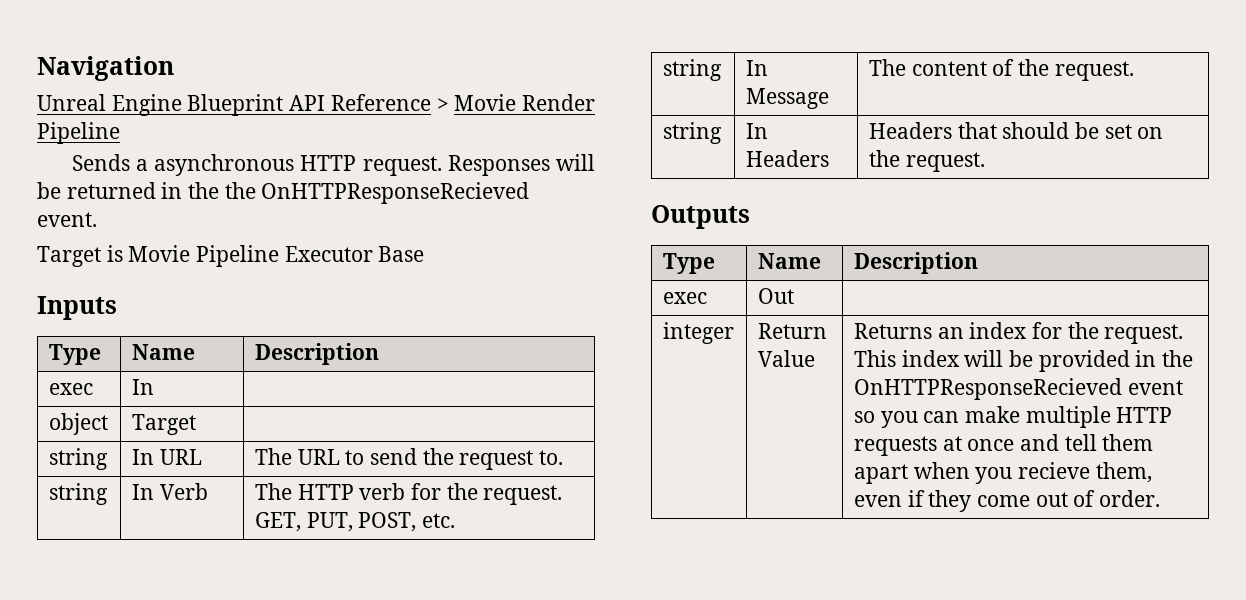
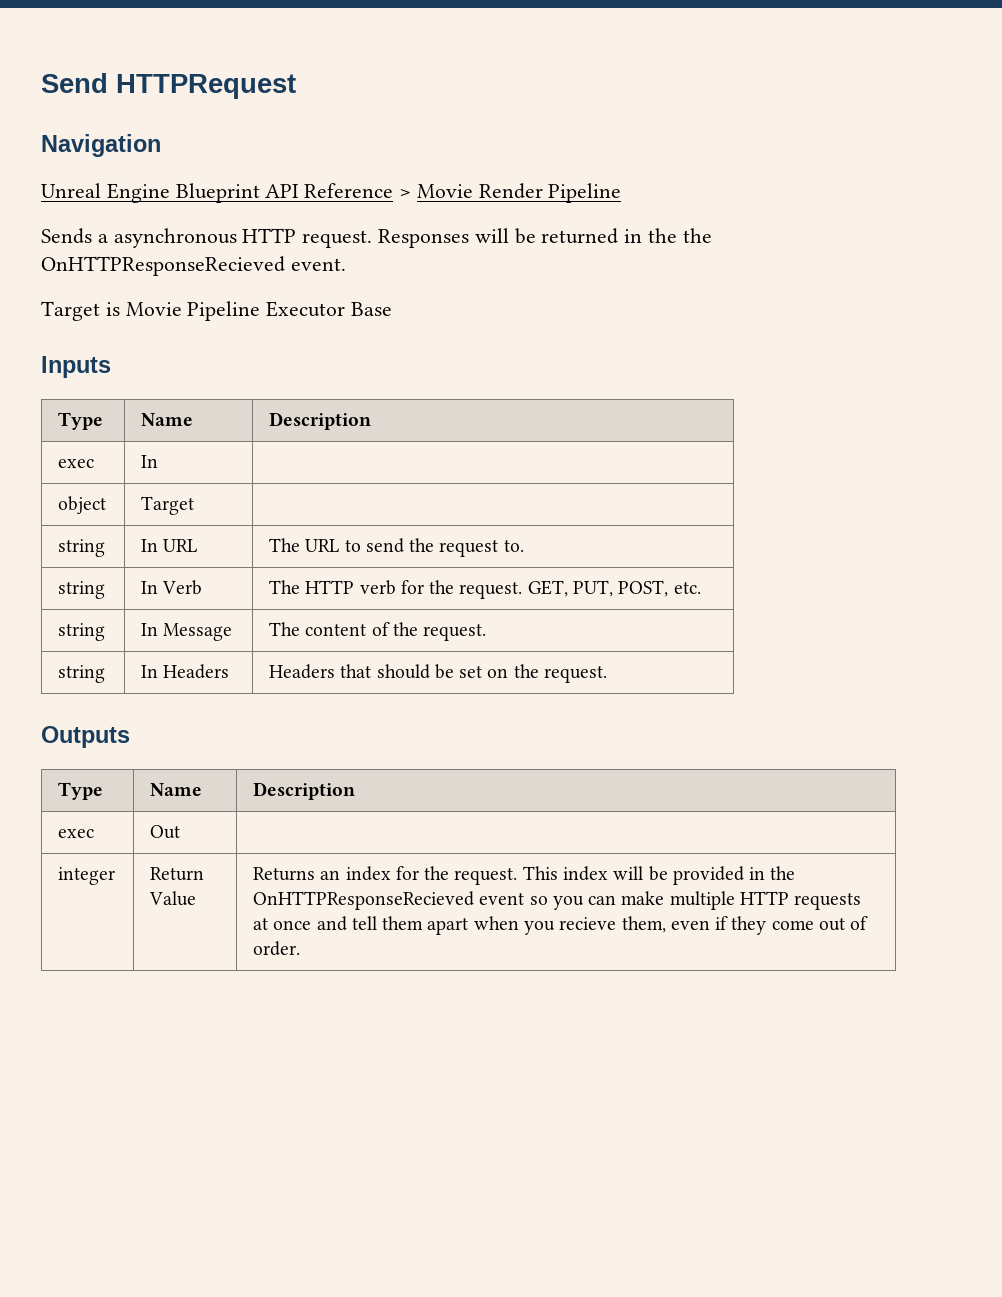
(37, 68) none -> [41,73,296,99] Send HTTPRequest //

